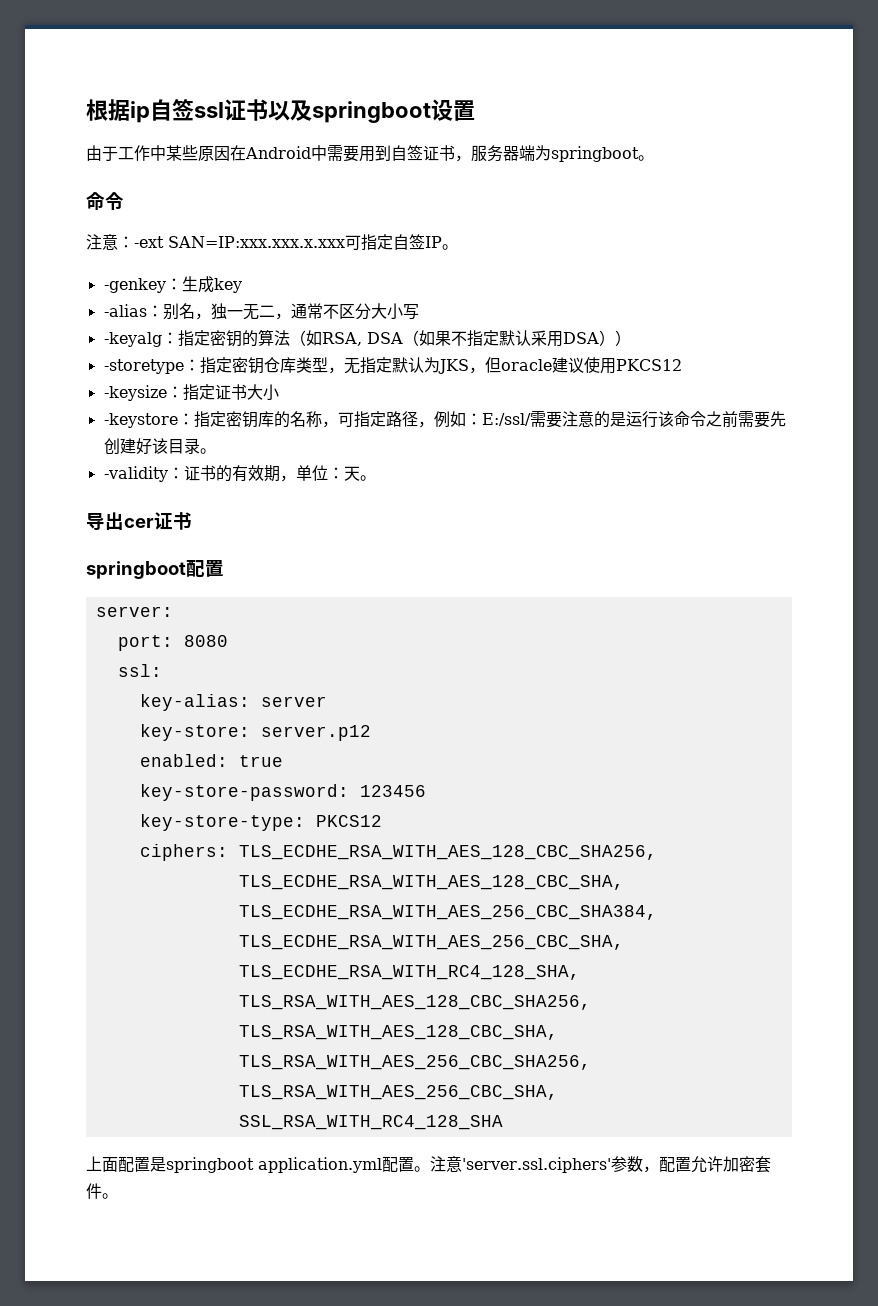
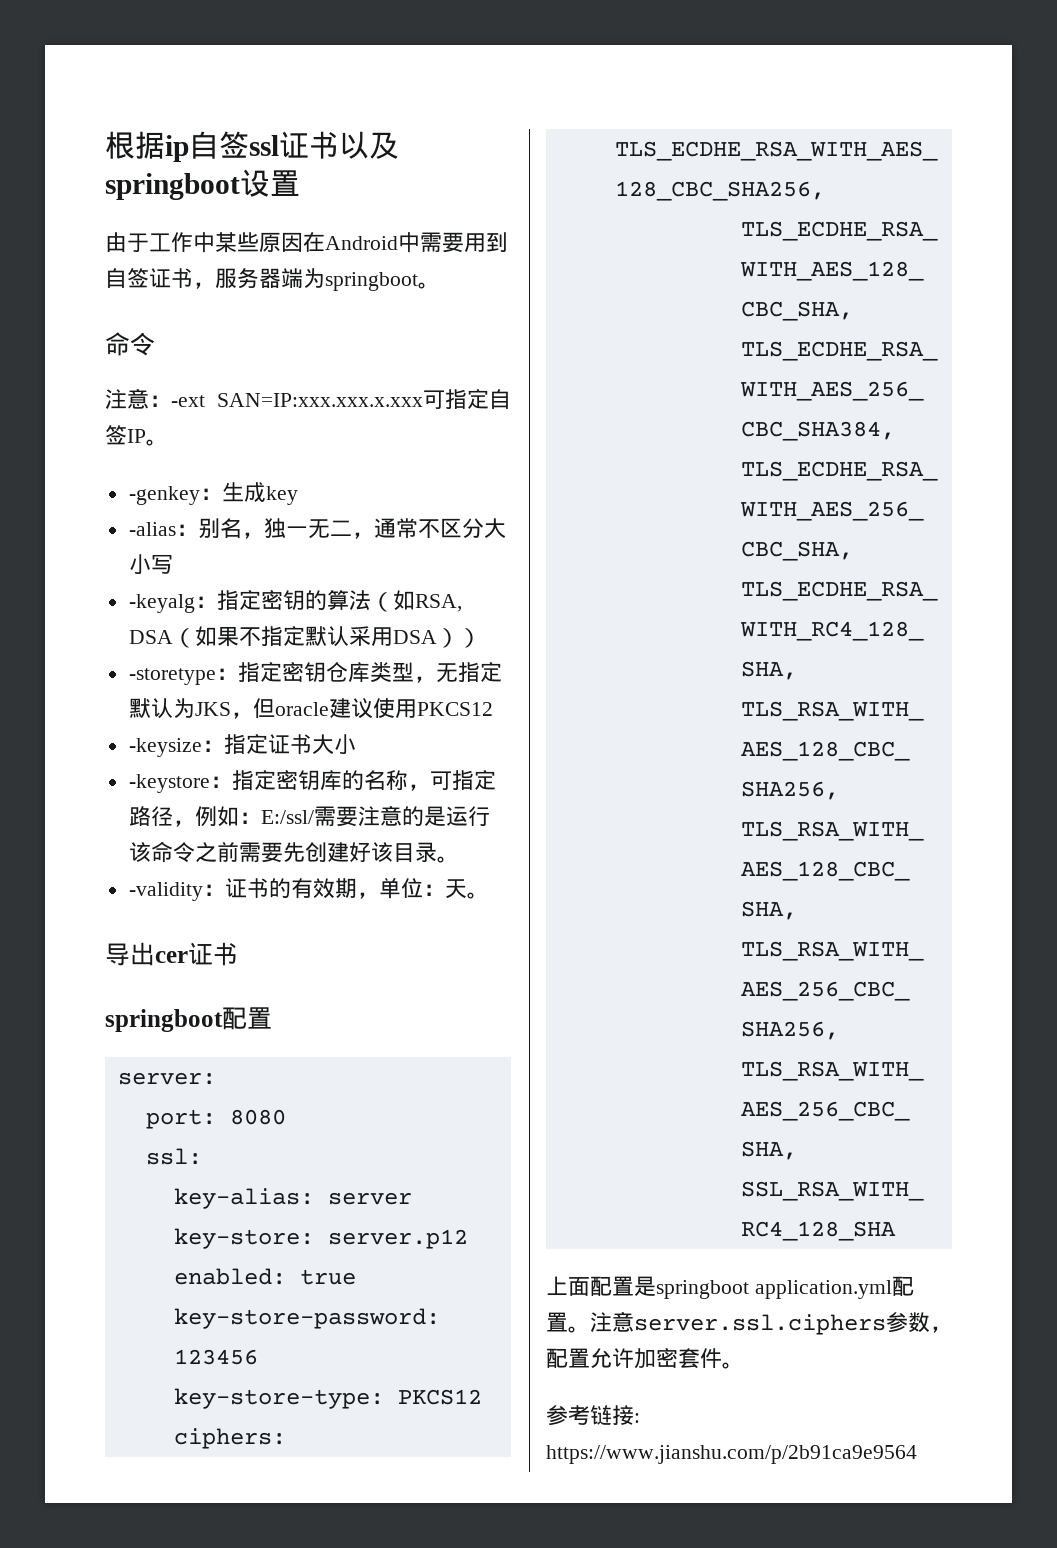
[462,1157,611,1173] 'server.ssl.ciphers' -> [634,1314,886,1335] server.ssl.ciphers
(118, 1196) none -> [546,1405,640,1426] [546,1445,917,1464] // 参考链接: https://www.jianshu.com/p/2b91ca9e9564

